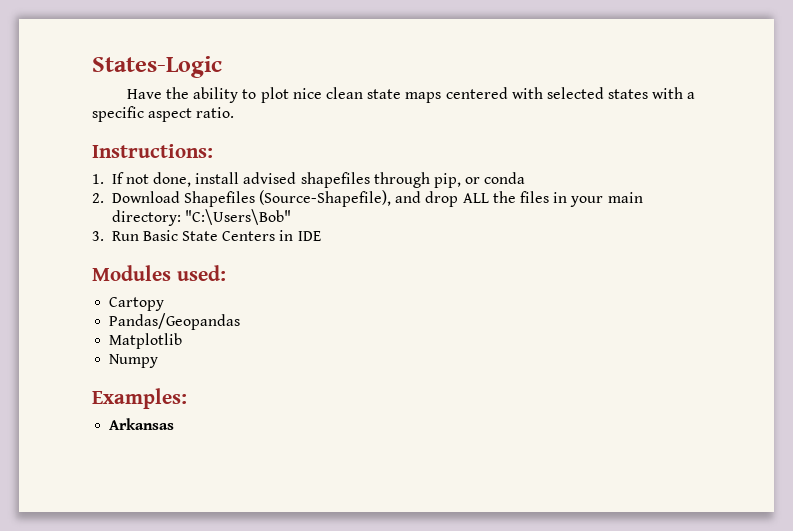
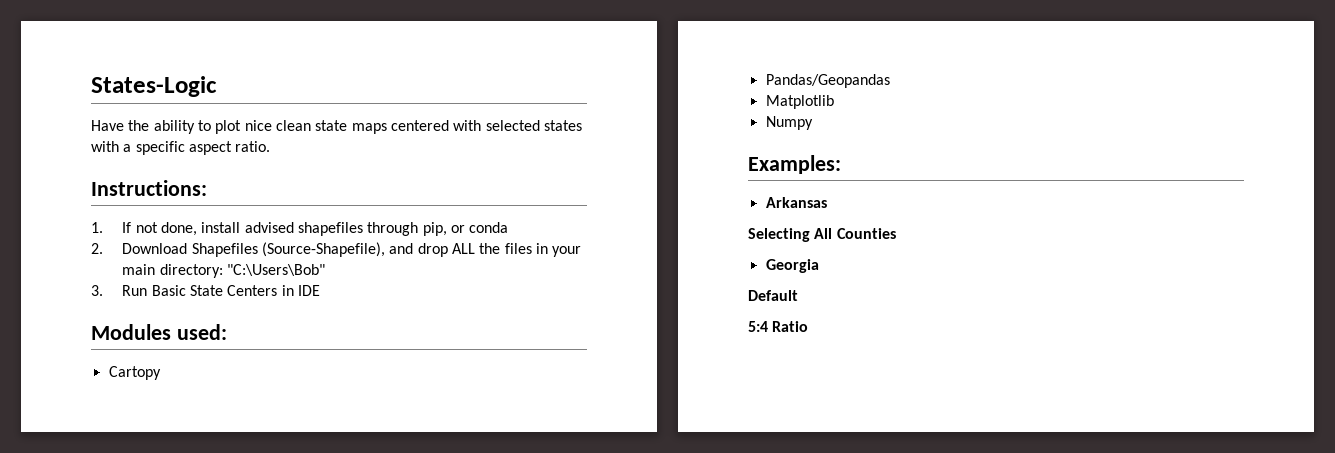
(175, 424) none -> [748,228,896,242] [765,259,819,273] [748,290,798,301] [748,321,809,332] // Selecting All Counties // Georgia // Default // 5:4 Ratio

